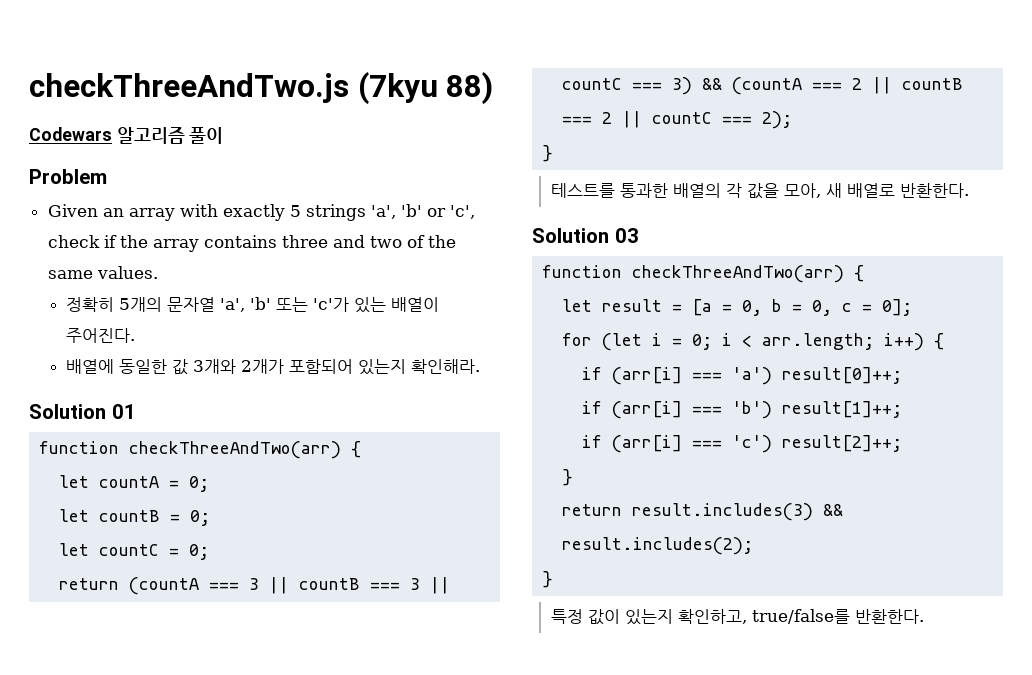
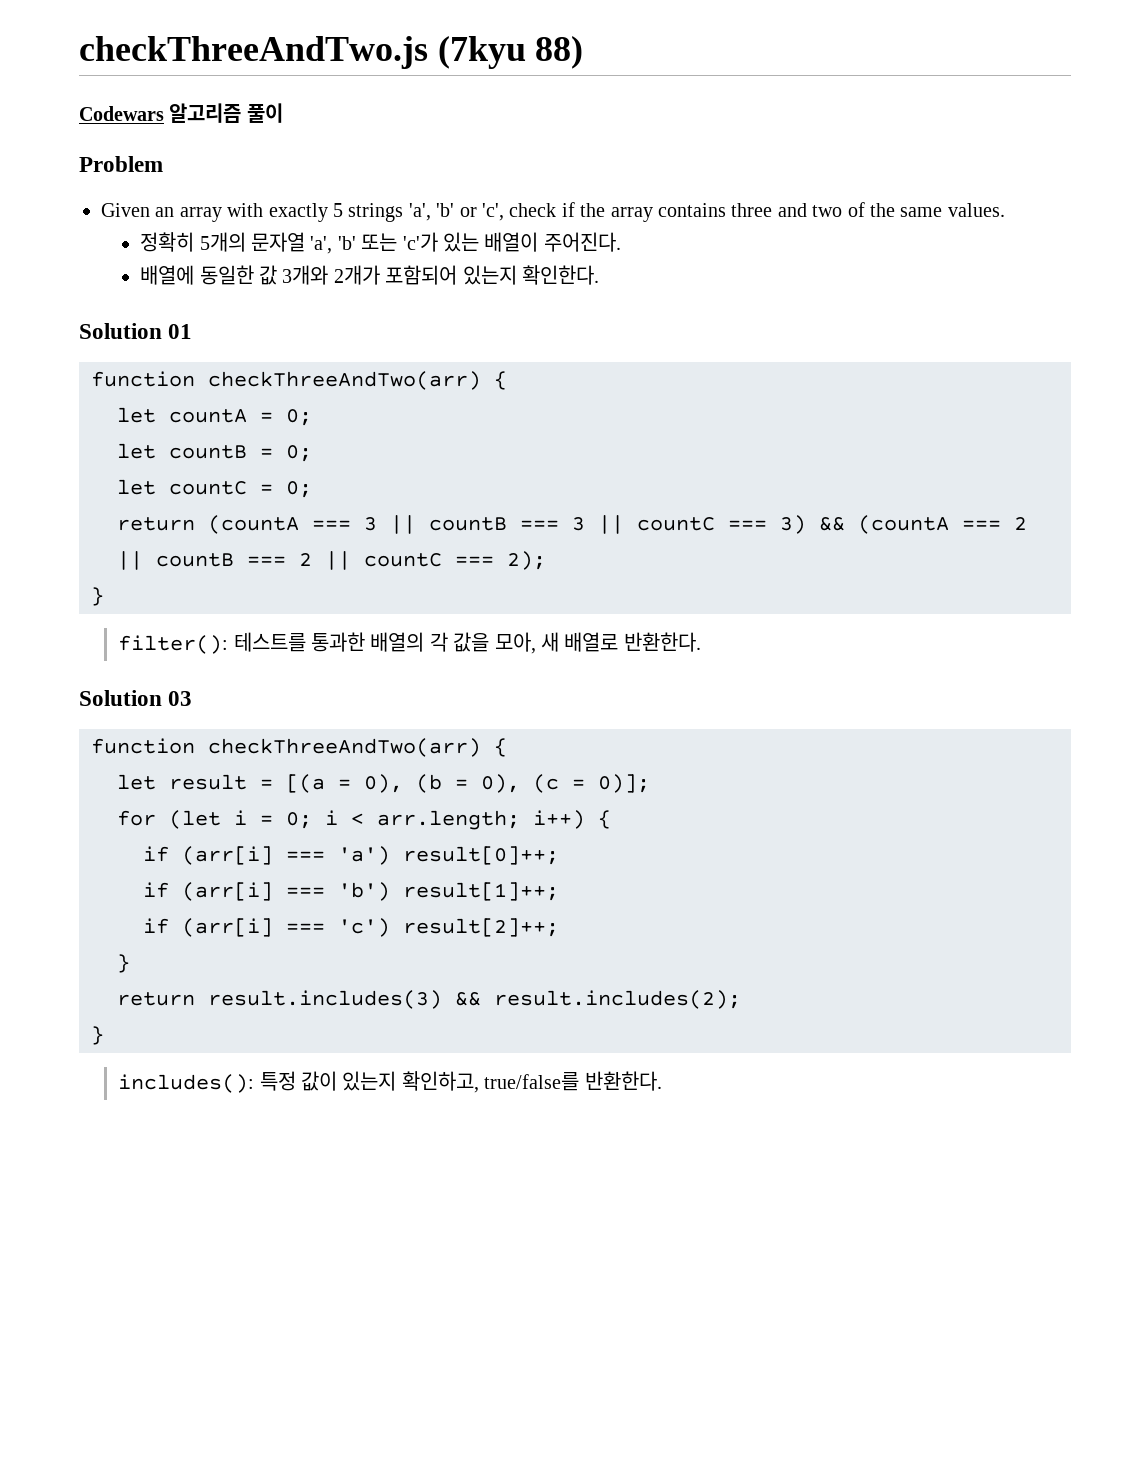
[411,359,481,374] 확인해라. -> [522,265,600,285] 확인한다.
(554, 153) none -> [118,635,229,654] filter():
[692,299,913,316] [a = 0, b = 0, c = 0]; -> [286,774,650,793] [(a = 0), (b = 0), (c = 0)];
(554, 579) none -> [118,1074,255,1093] includes():

